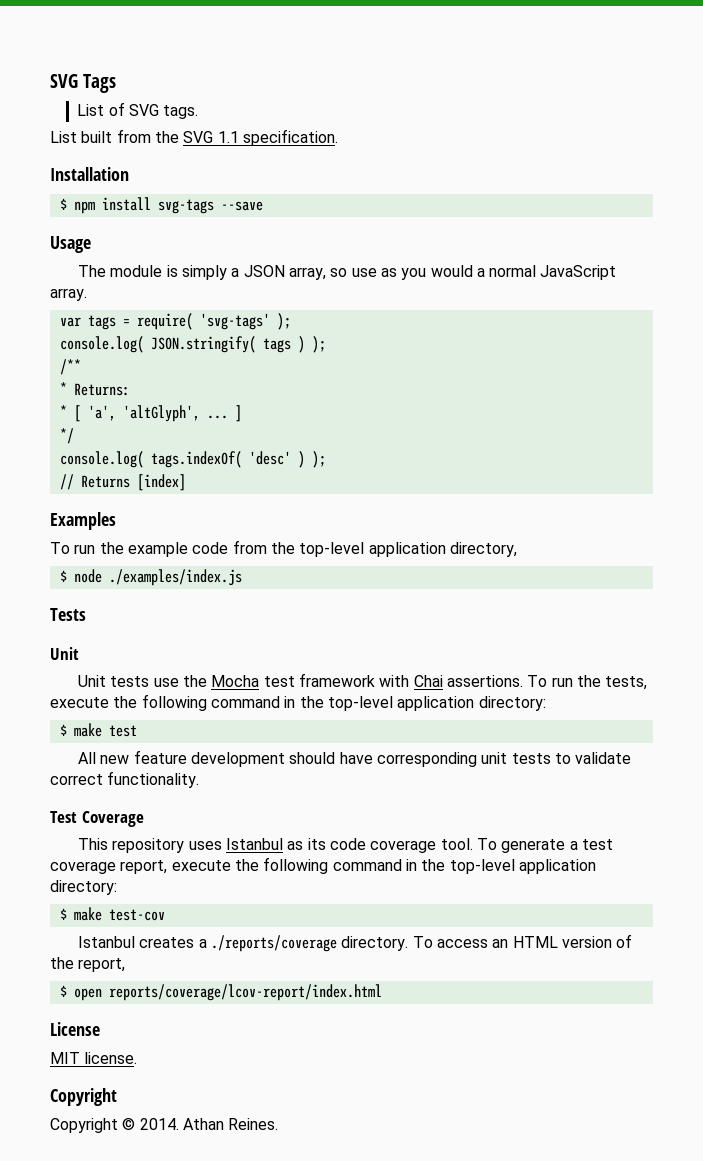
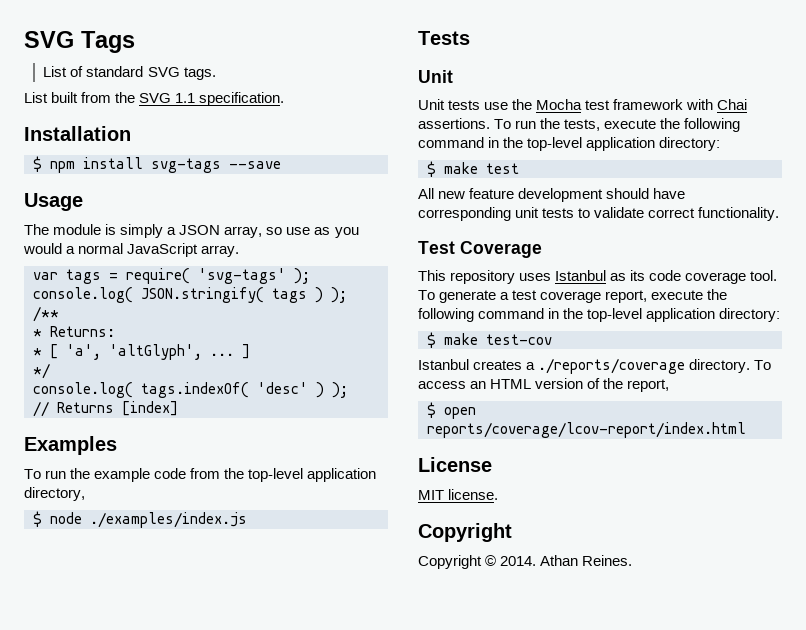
(125, 109) none -> [86,66,144,77] standard

